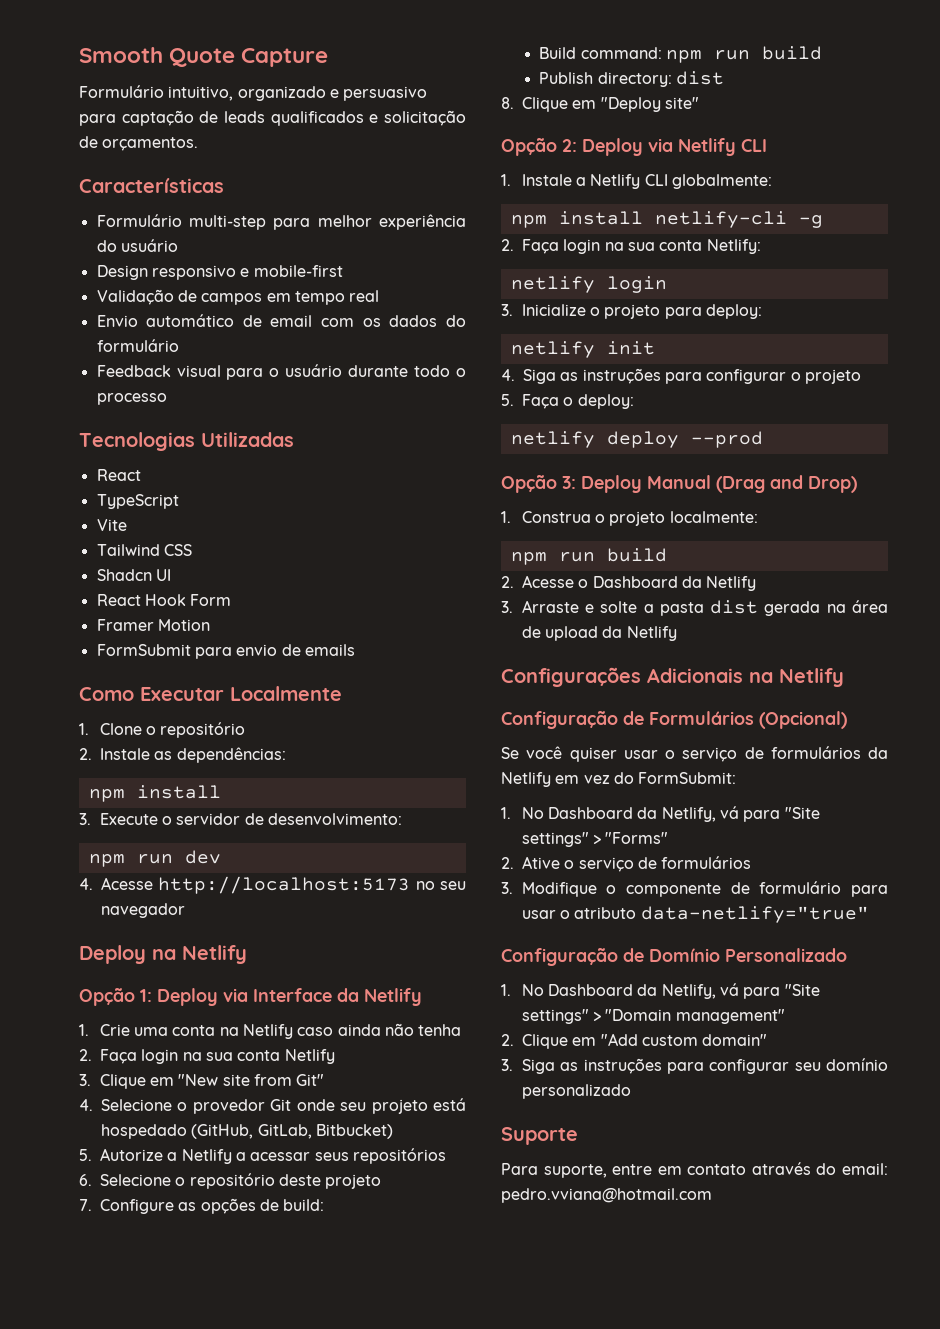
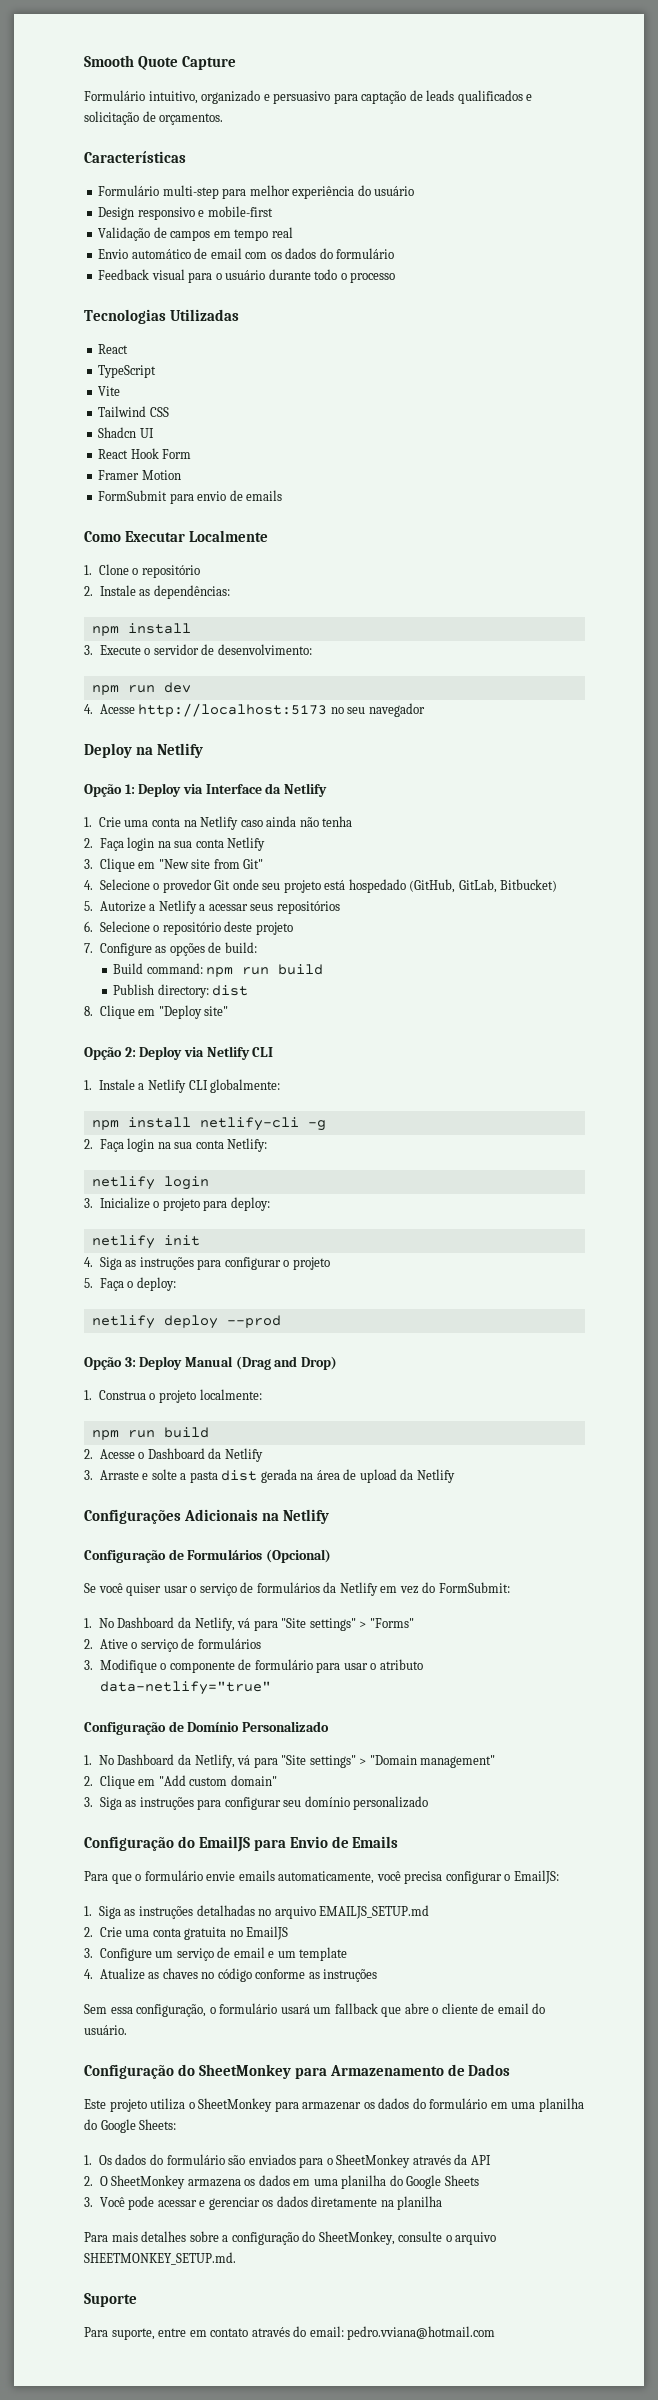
(631, 1091) none -> [84,1836,399,1852] [84,1870,559,1884] [84,1905,430,1919] [84,1926,289,1940] [84,1947,348,1961] [84,1968,378,1982] [84,2003,546,2017] [84,2025,127,2035] [84,2064,511,2079] [84,2098,584,2112] [84,2119,177,2133] [84,2154,491,2168] [84,2175,479,2189] [84,2196,443,2210] [84,2231,497,2245] [84,2252,236,2265] // Configuração do EmailJS para Envio de Emails // Para que o formulário envie emails automaticamente, você precisa configurar o EmailJS: // 1. Siga as instruções detalhadas no arquivo EMAILJS_SETUP.md // 2. Crie uma conta gratuita no EmailJS // 3. Configure um serviço de email e um template // 4. Atualize as chaves no código conforme as instruções // Sem essa configuração, o formulário usará um fallback que abre o cliente de email do usuário. // Configuração do SheetMonkey para Armazenamento de Dados // Este projeto utiliza o SheetMonkey para armazenar os dados do formulário em uma planilha do Google Sheets: // 1. Os dados do formulário são enviados para o SheetMonkey através da API // 2. O SheetMonkey armazena os dados em uma planilha do Google Sheets // 3. Você pode acessar e gerenciar os dados diretamente na planilha // Para mais detalhes sobre a configuração do SheetMonkey, consulte o arquivo SHEETMONKEY_SETUP.md.

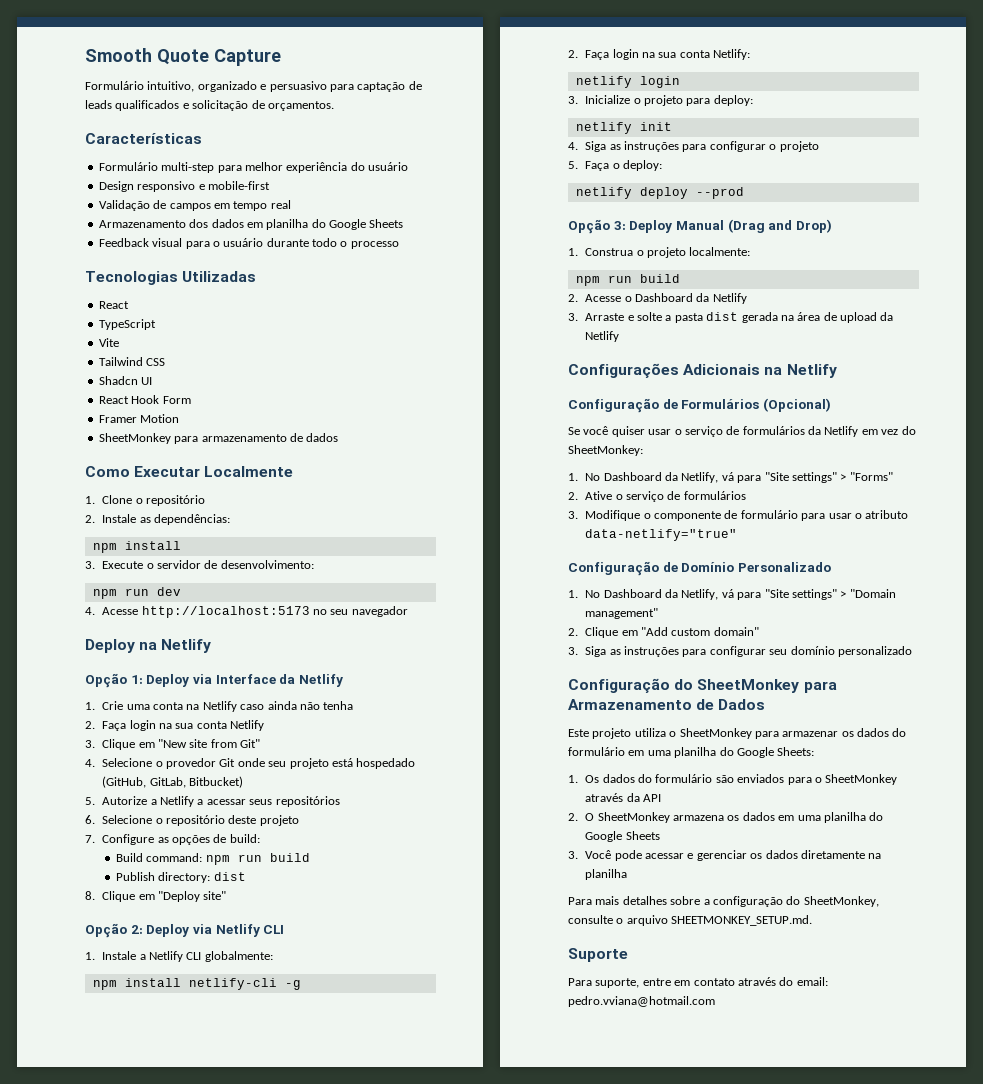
[98,248,395,259] Envio automático de email com os dados do formulário -> [98,219,404,230] Armazenamento dos dados em planilha do Google Sheets
[98,490,283,504] FormSubmit para envio de emails -> [98,433,339,444] SheetMonkey para armazenamento de dados
[438,1582,510,1593] FormSubmit: -> [568,445,643,456] SheetMonkey:
[84,1836,399,1852] [84,1870,559,1884] [84,1905,430,1919] [84,1926,289,1940] [84,1947,348,1961] [84,1968,378,1982] [84,2003,546,2017] [84,2025,127,2035] // Configuração do EmailJS para Envio de Emails // Para que o formulário envie emails automaticamente, você precisa configurar o EmailJS: // 1. Siga as instruções detalhadas no arquivo EMAILJS_SETUP.md // 2. Crie uma conta gratuita no EmailJS // 3. Configure um serviço de email e um template // 4. Atualize as chaves no código conforme as instruções // Sem essa configuração, o formulário usará um fallback que abre o cliente de email do usuário. -> (912, 651) none

